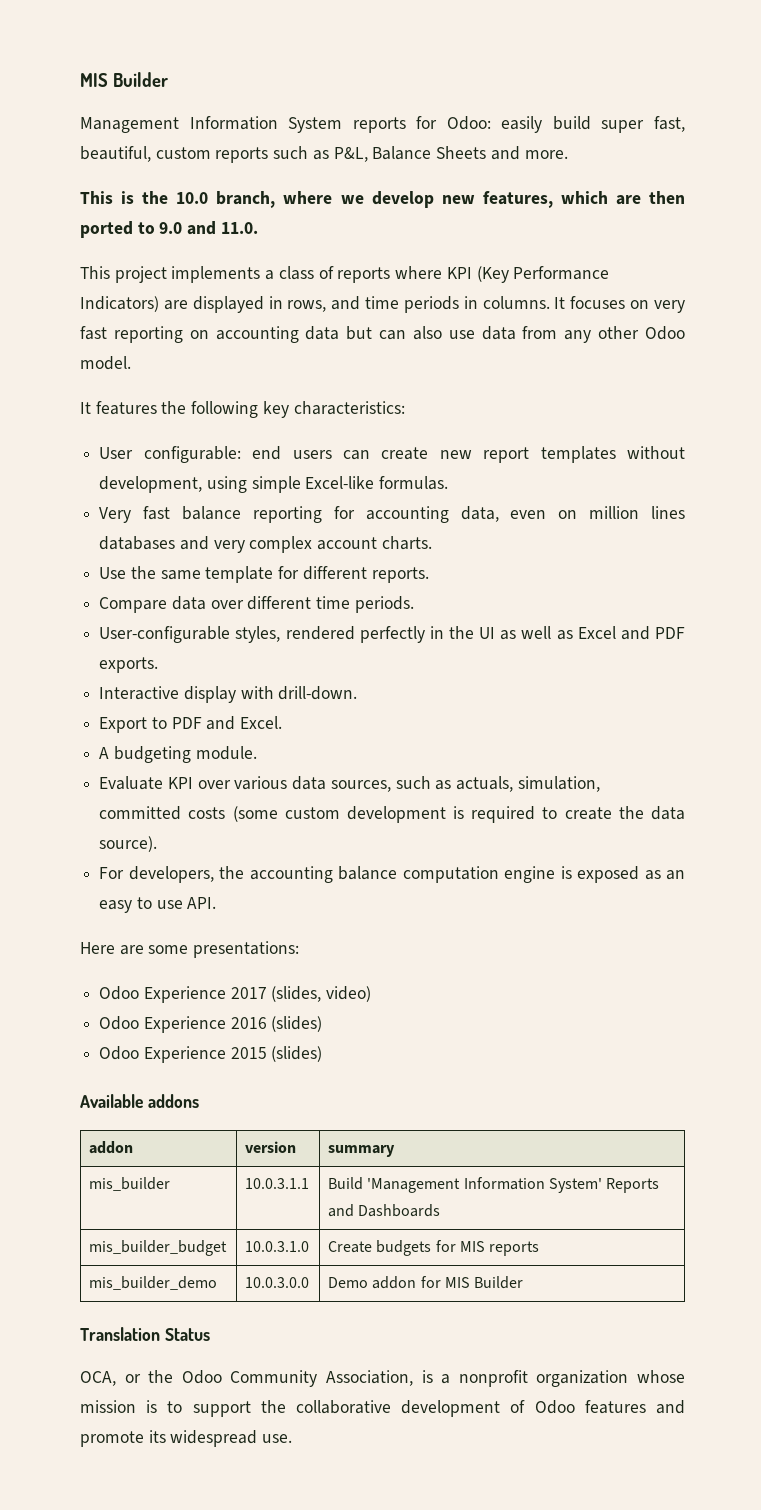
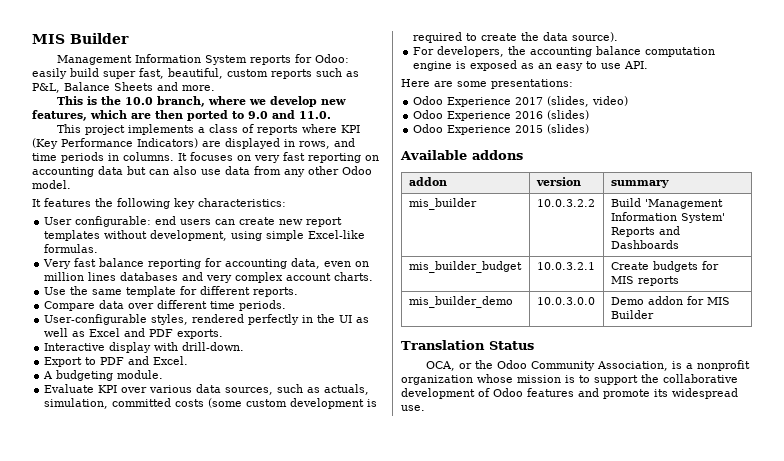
[245,1178,310,1189] 10.0.3.1.1 -> [536,199,595,207] 10.0.3.2.2
[245,1241,310,1252] 10.0.3.1.0 -> [536,262,595,270] 10.0.3.2.1

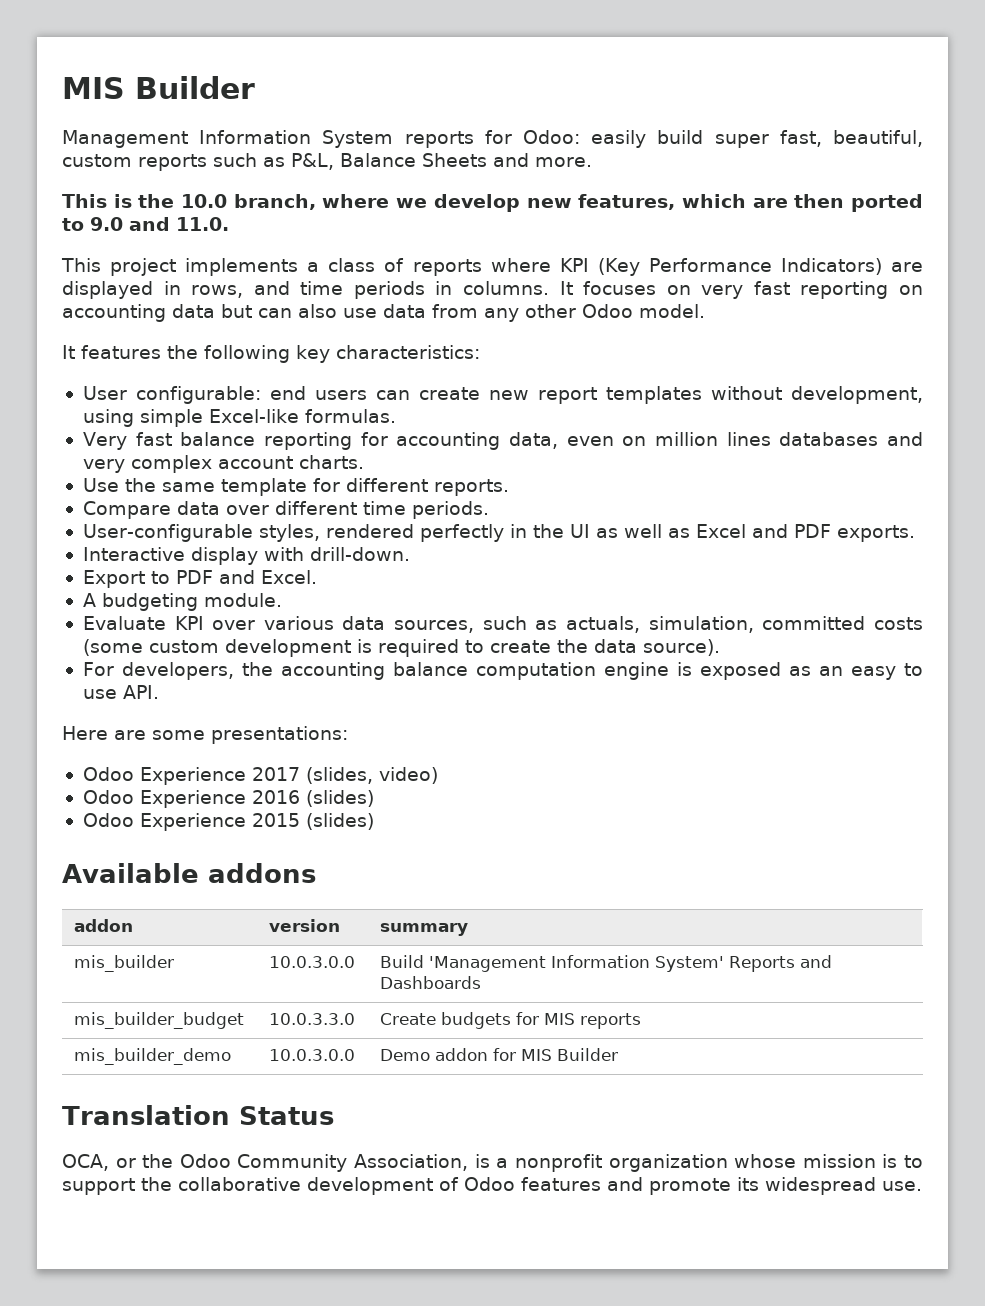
[536,199,595,207] 10.0.3.2.2 -> [269,956,356,968] 10.0.3.0.0
[536,262,595,270] 10.0.3.2.1 -> [269,1013,356,1025] 10.0.3.3.0

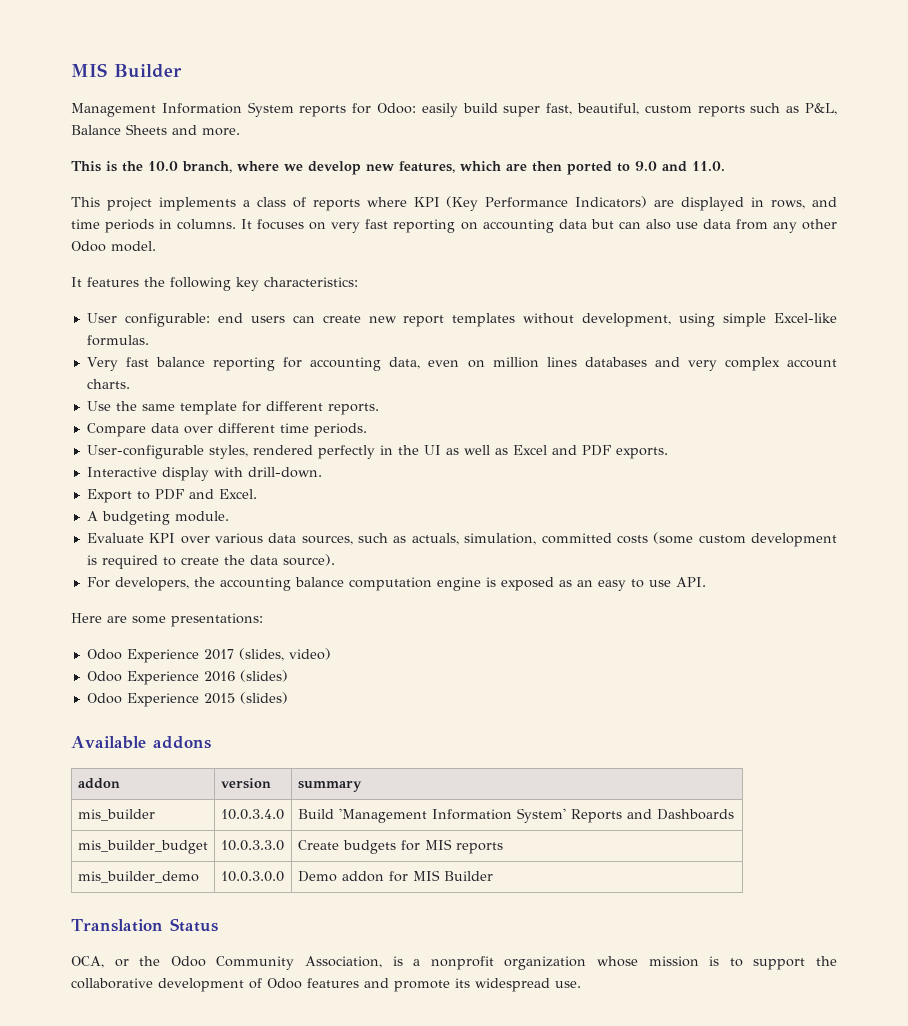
[269,956,356,968] 10.0.3.0.0 -> [220,809,284,820] 10.0.3.4.0

